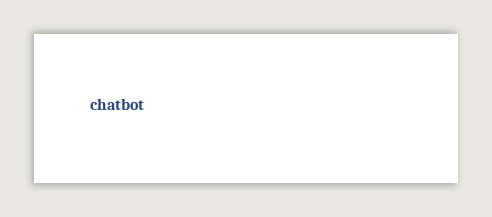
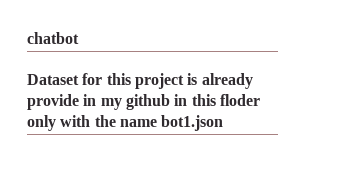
(144, 104) none -> [27,73,253,89] [27,94,260,110] [27,115,224,131] // Dataset for this project is already provide in my github in this floder only with the name bot1.json

